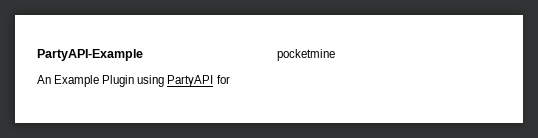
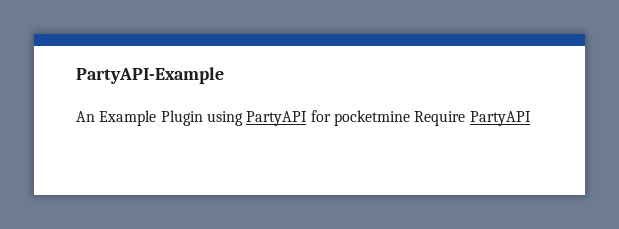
(335, 55) none -> [414,111,531,126] Require PartyAPI

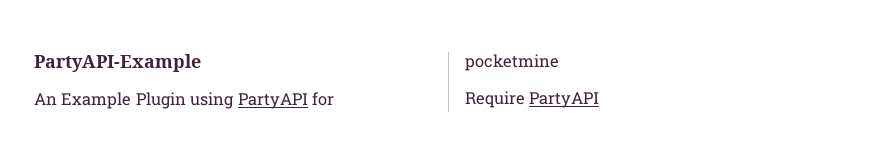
(410, 118) none -> (559, 62) //

